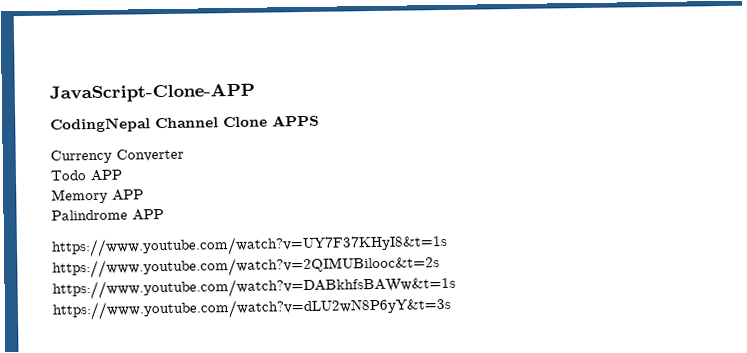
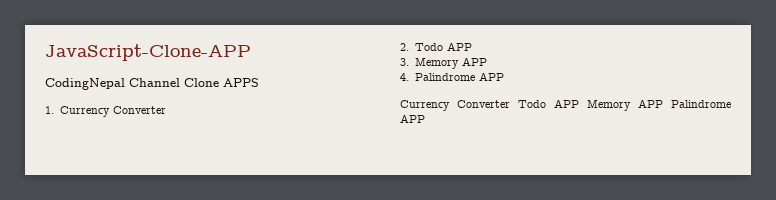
(320, 120) none -> [45,106,54,114] 1.
(184, 155) none -> [400,43,409,51] 2.
(123, 175) none -> [400,58,409,66] 3.
(144, 195) none -> [400,73,409,81] 4.
[51,233,448,279] [52,275,456,300] [52,296,451,321] https://www.youtube.com/watch?v=UY7F37KHyI8&t=1s https://www.youtube.com/watch?v=2QIMUBilooc&t=2s https://www.youtube.com/watch?v=DABkhfsBAWw&t=1s https://www.youtube.com/watch?v=dLU2wN8P6yY&t=3s -> [400,99,731,111] [400,114,425,123] Currency Converter Todo APP Memory APP Palindrome APP

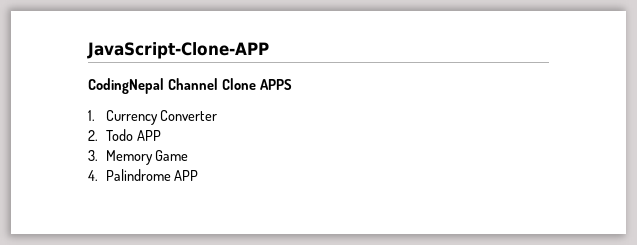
[461,57,487,66] APP -> [155,150,189,161] Game
[400,99,731,111] [400,114,425,123] // Currency Converter Todo APP Memory APP Palindrome APP -> (199, 175) none

